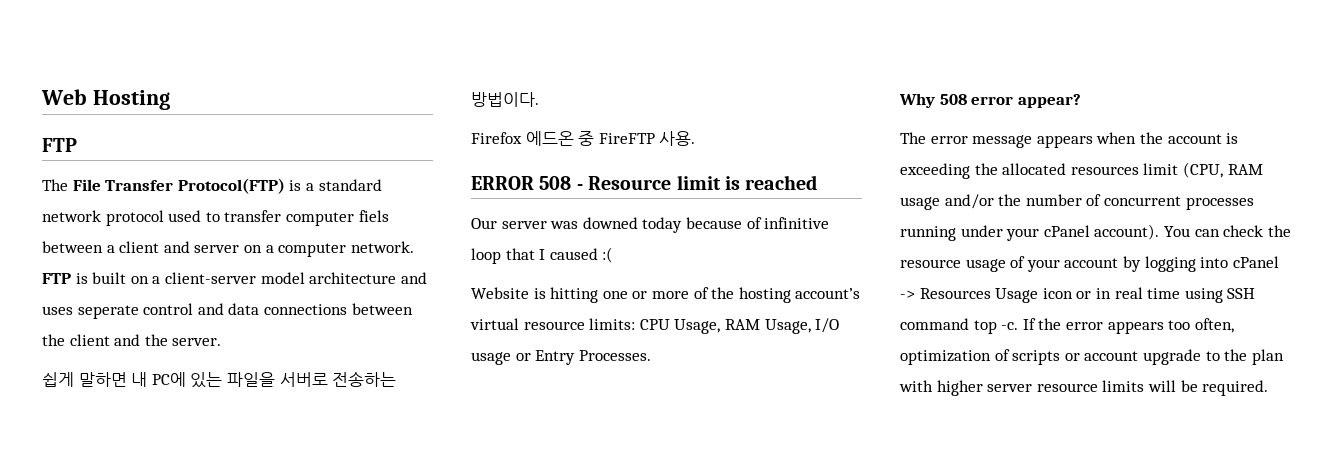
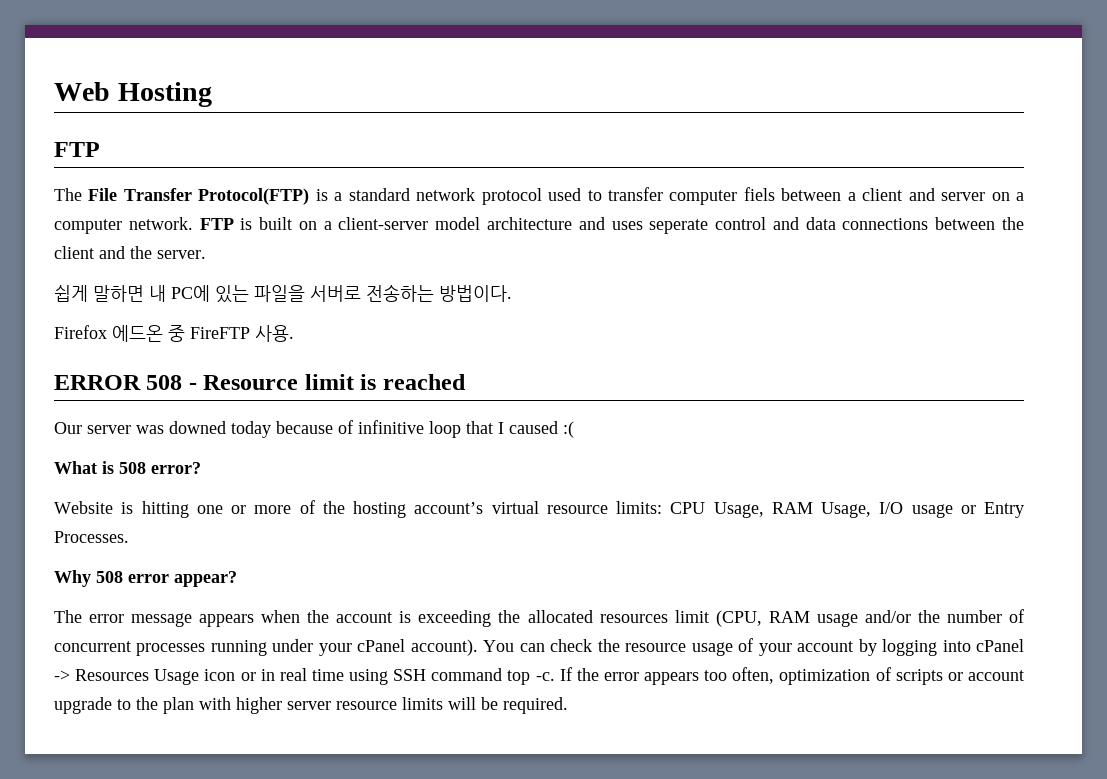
(614, 255) none -> [54,461,201,474] // What is 508 error?

